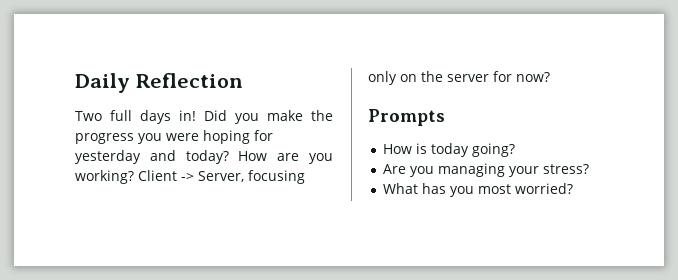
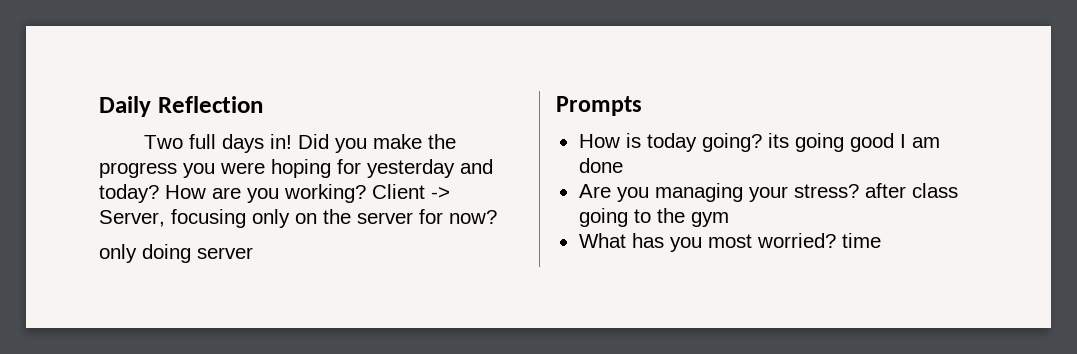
(550, 77) none -> [99,244,253,263] // only doing server
(515, 150) none -> [767,133,940,152] [578,158,623,173] its going good I am done
(589, 169) none -> [864,183,958,198] [578,208,729,227] after class going to the gym
(573, 188) none -> [841,233,881,248] time

